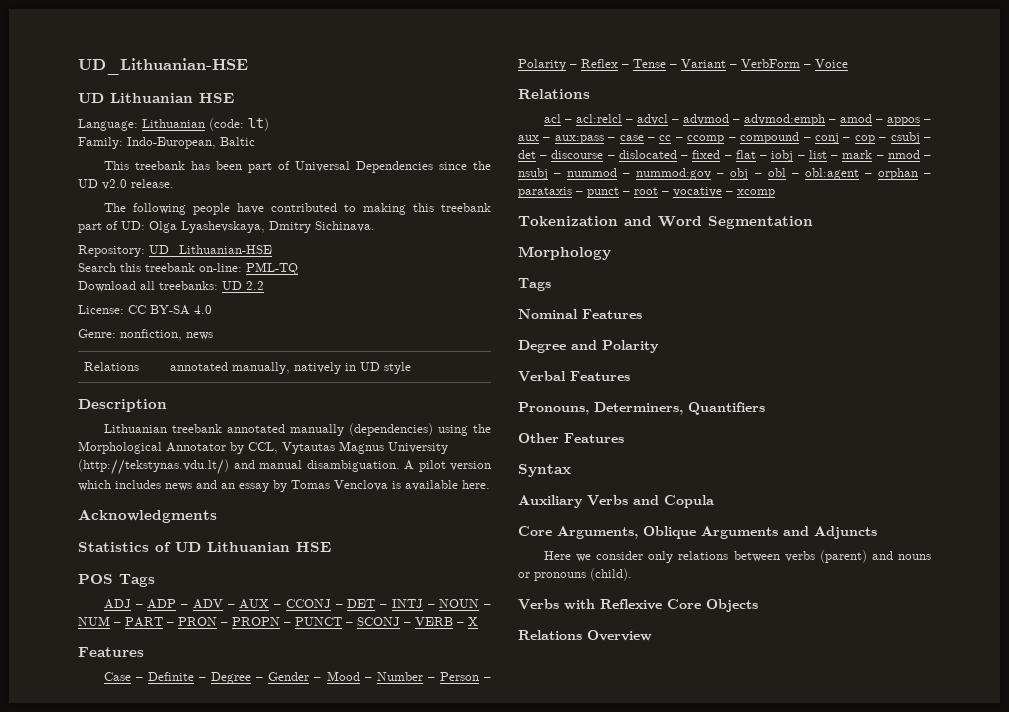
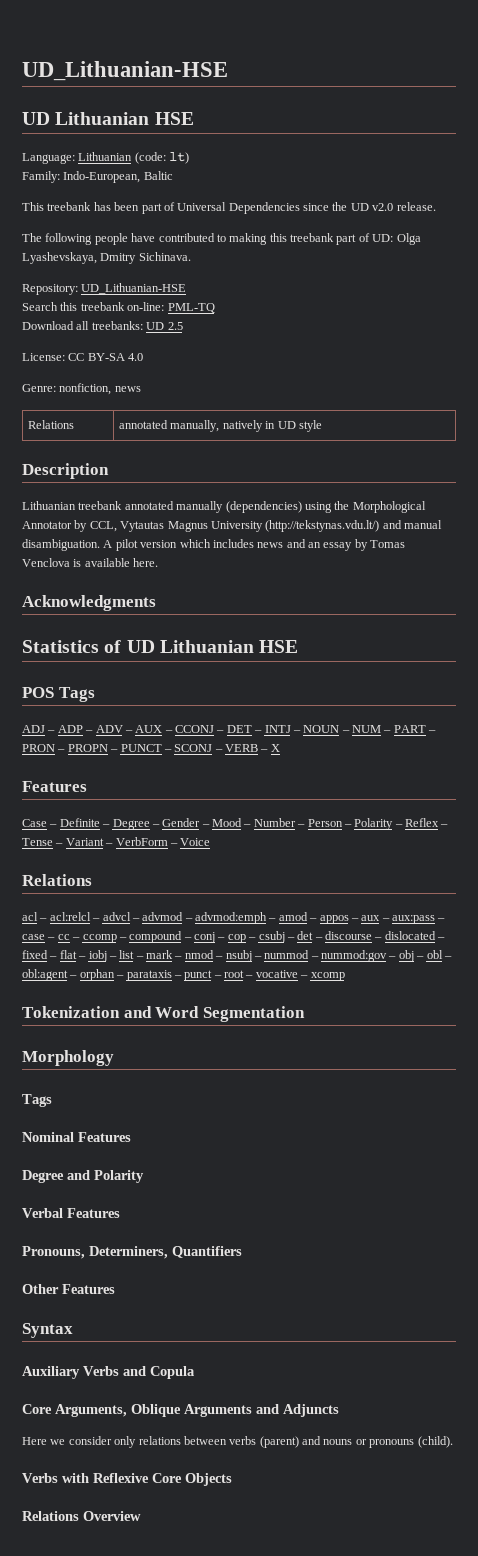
[246,281,264,290] 2.2 -> [167,322,183,330] 2.5

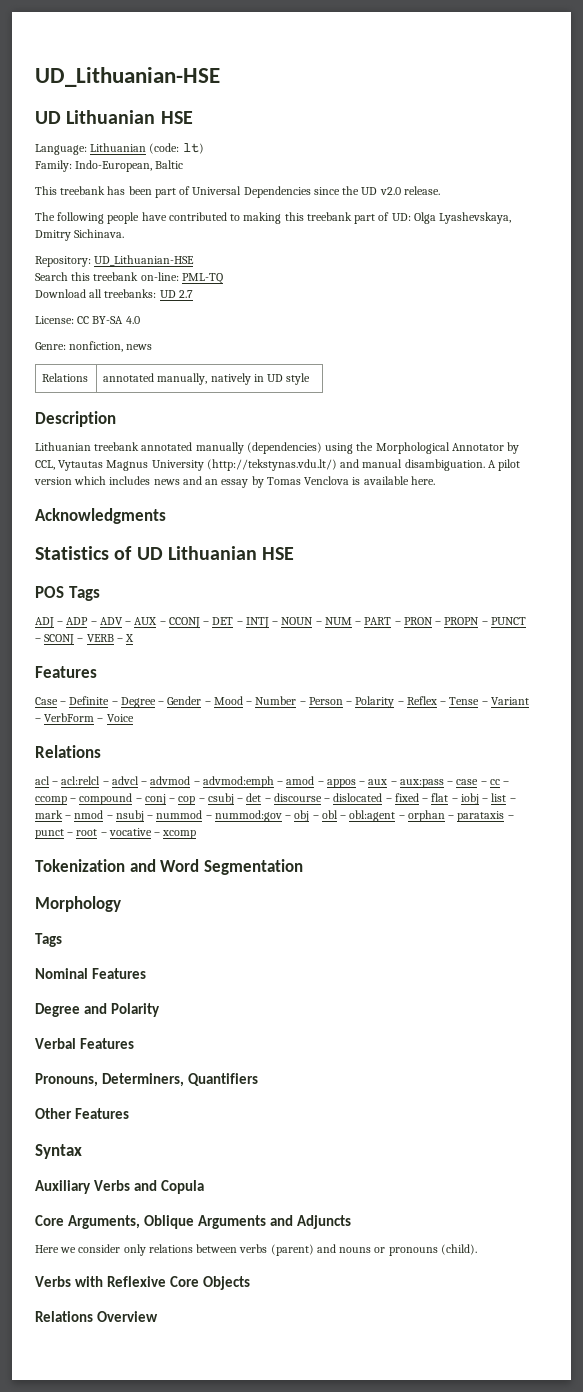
[167,322,183,330] 2.5 -> [178,290,193,298] 2.7

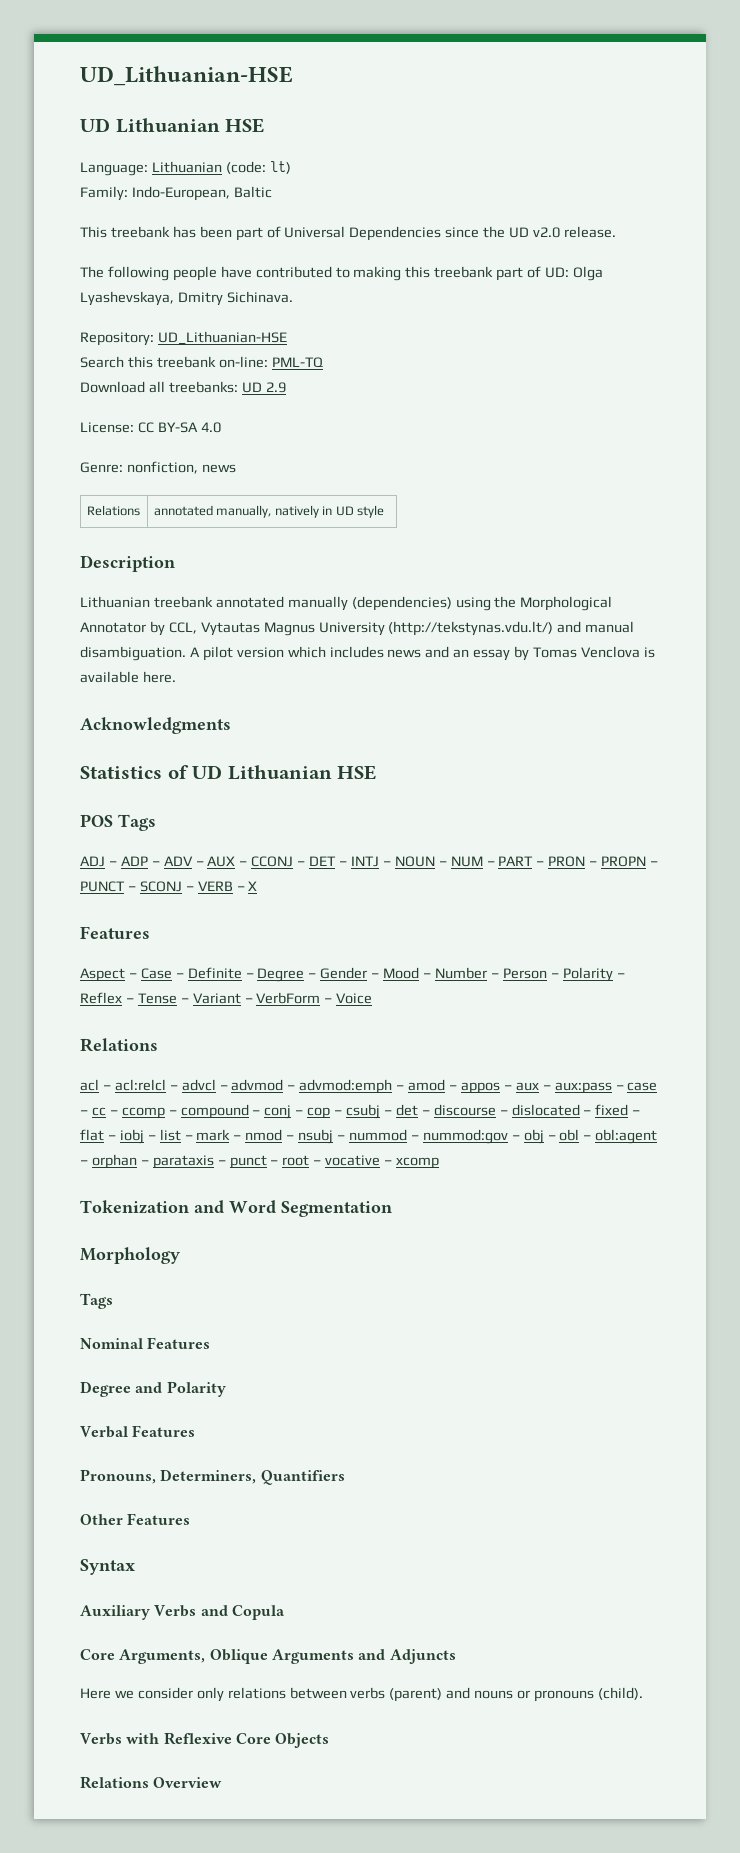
[178,290,193,298] 2.7 -> [265,382,286,393] 2.9
(97, 672) none -> [80,968,137,982] Aspect –

